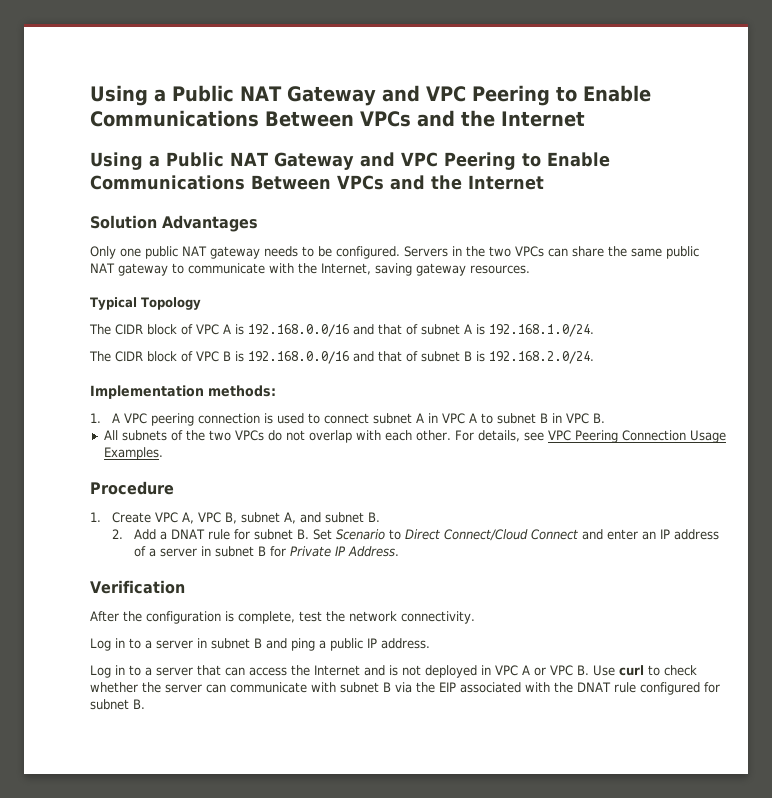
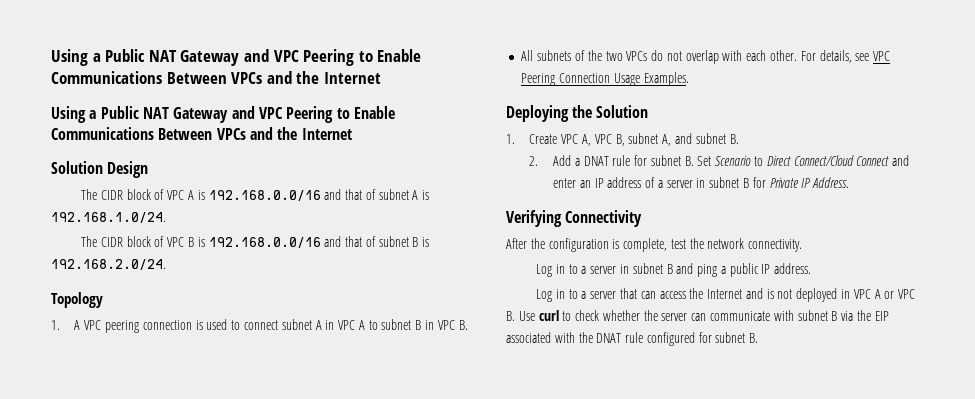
[162,215,258,232] [90,246,699,259] [90,263,530,276] [90,297,201,310] Advantages // Only one public NAT gateway needs to be configured. Servers in the two VPCs can share the same public NAT gateway to communicate with the Internet, saving gateway resources. // Typical Topology -> [107,161,149,178] Design
[90,385,276,399] Implementation methods: -> [51,292,103,308] Topology
[90,481,174,495] Procedure -> [506,105,649,122] Deploying the Solution
[90,580,185,594] Verification -> [506,210,643,227] Verifying Connectivity

